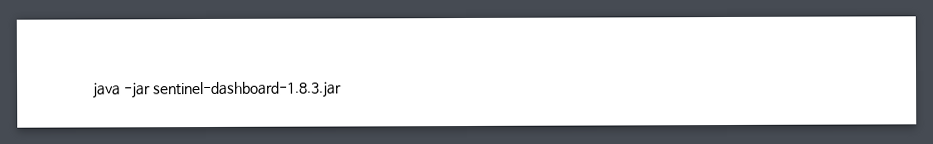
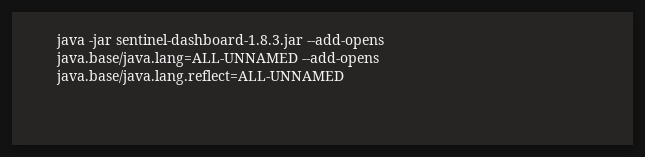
(342, 90) none -> [307,34,384,49] [56,52,379,67] [56,70,344,85] --add-opens java.base/java.lang=ALL-UNNAMED --add-opens java.base/java.lang.reflect=ALL-UNNAMED

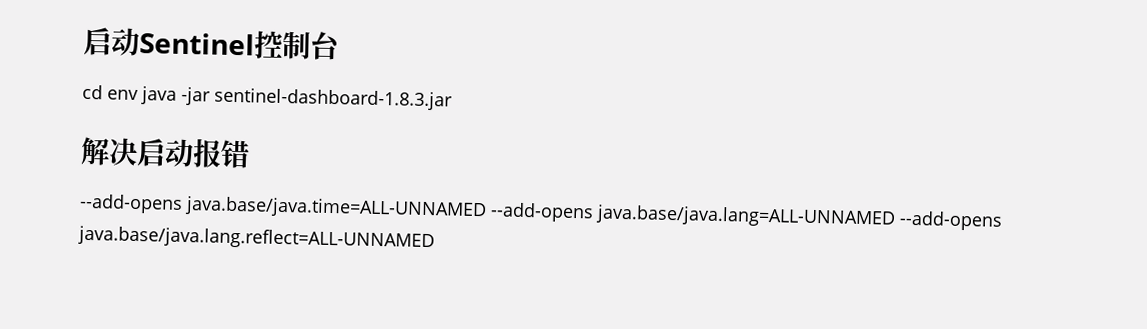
[56,34,303,49] java -jar sentinel-dashboard-1.8.3.jar -> [83,26,340,61] [82,84,453,111] [80,136,250,169] [79,193,487,221] 启动Sentinel控制台 // cd env java -jar sentinel-dashboard-1.8.3.jar // 解决启动报错 // --add-opens java.base/java.time=ALL-UNNAMED

